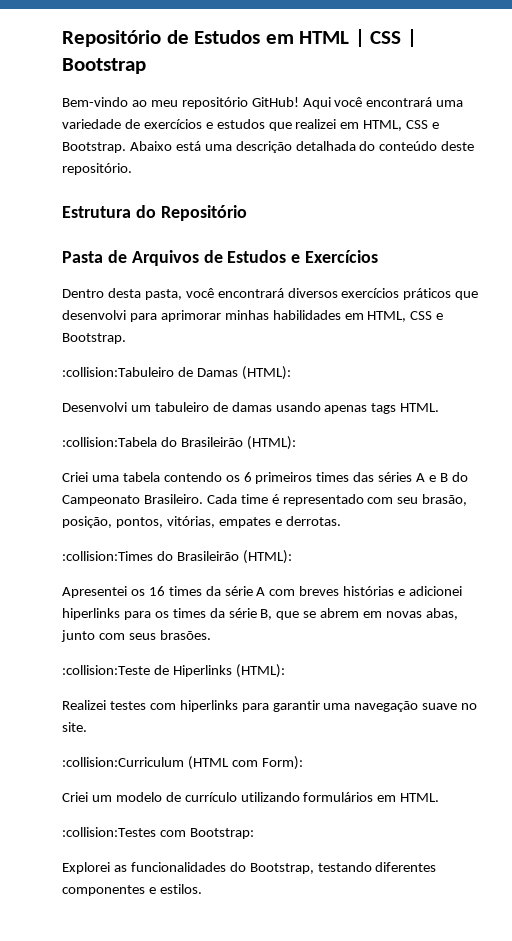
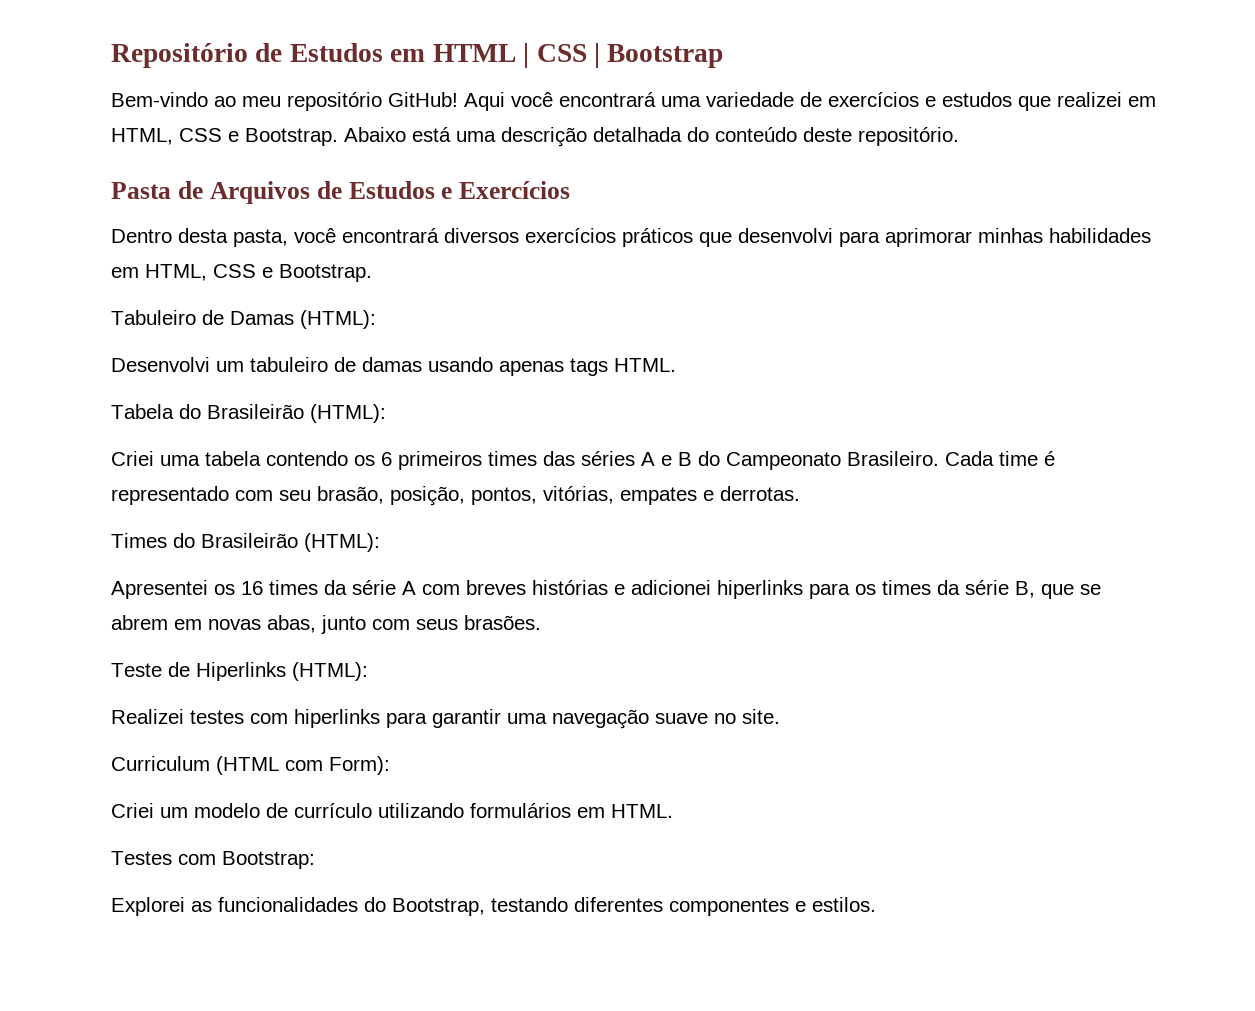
[62,205,247,221] // Estrutura do Repositório -> (959, 136) none
[62,367,174,377] :collision:Tabuleiro -> [111,310,196,325] Tabuleiro
[62,437,157,447] :collision:Tabela -> [111,404,174,419] Tabela
[62,551,153,561] :collision:Times -> [111,533,167,548] Times
[62,665,150,675] :collision:Teste -> [111,663,162,677] Teste
[62,757,184,767] :collision:Curriculum -> [111,756,210,771] Curriculum
[62,827,156,837] :collision:Testes -> [111,851,172,865] Testes

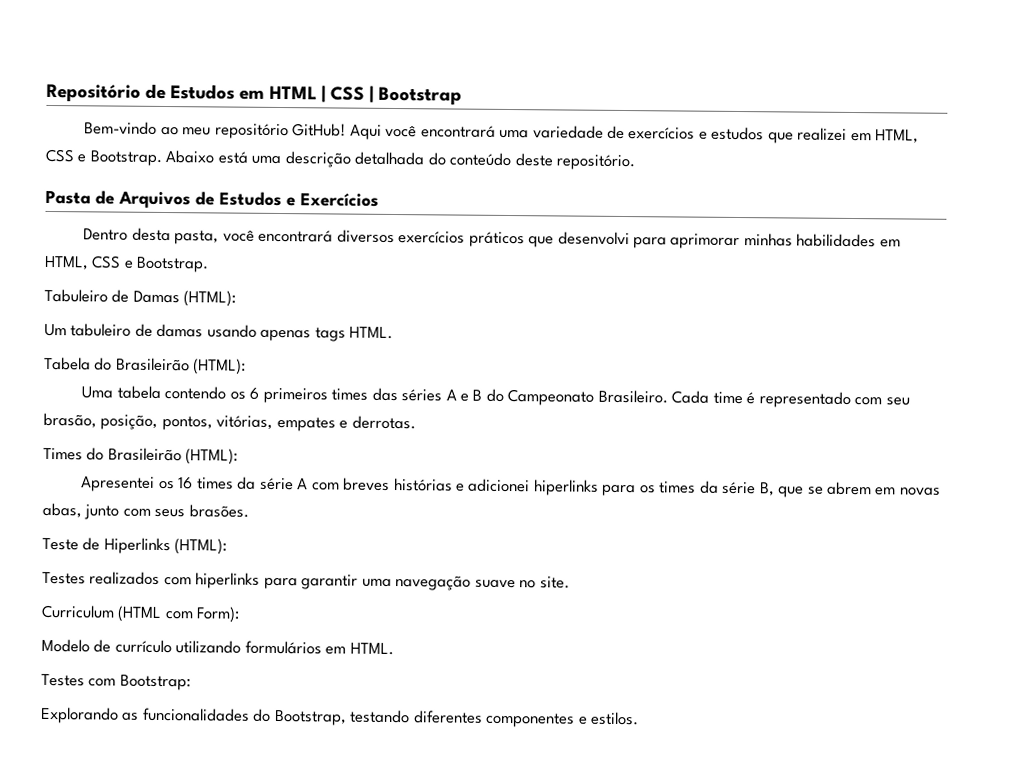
[111,357,244,372] Desenvolvi um -> [44,323,67,337] Um
[111,451,200,466] Criei uma -> [81,386,114,399] Uma
[111,709,244,724] Realizei testes -> [42,571,161,585] Testes realizados
[111,803,260,818] Criei um modelo -> [41,638,90,653] Modelo
[111,897,185,916] Explorei -> [41,706,119,724] Explorando

